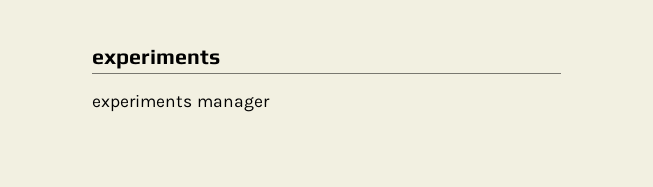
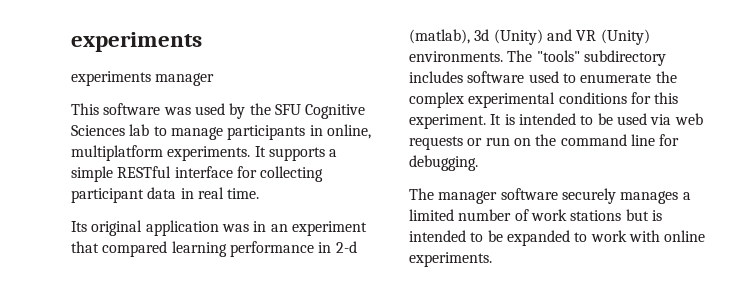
(270, 104) none -> [71,103,366,119] [71,124,371,140] [71,145,338,161] [71,166,324,182] [71,187,260,203] [71,220,367,236] [71,241,357,257] [409,29,650,45] [409,50,666,66] [409,71,677,83] [409,92,679,108] [409,113,703,129] [409,134,680,150] [409,155,478,171] [409,188,691,204] [409,209,662,221] [409,230,706,246] [409,252,492,267] // This software was used by the SFU Cognitive Sciences lab to manage participants in online, multiplatform experiments. It supports a simple RESTful interface for collecting participant data in real time. // Its original application was in an experiment that compared learning performance in 2-d (matlab), 3d (Unity) and VR (Unity) environments. The "tools" subdirectory includes software used to enumerate the complex experimental conditions for this experiment. It is intended to be used via web requests or run on the command line for debugging. // The manager software securely manages a limited number of work stations but is intended to be expanded to work with online experiments.

